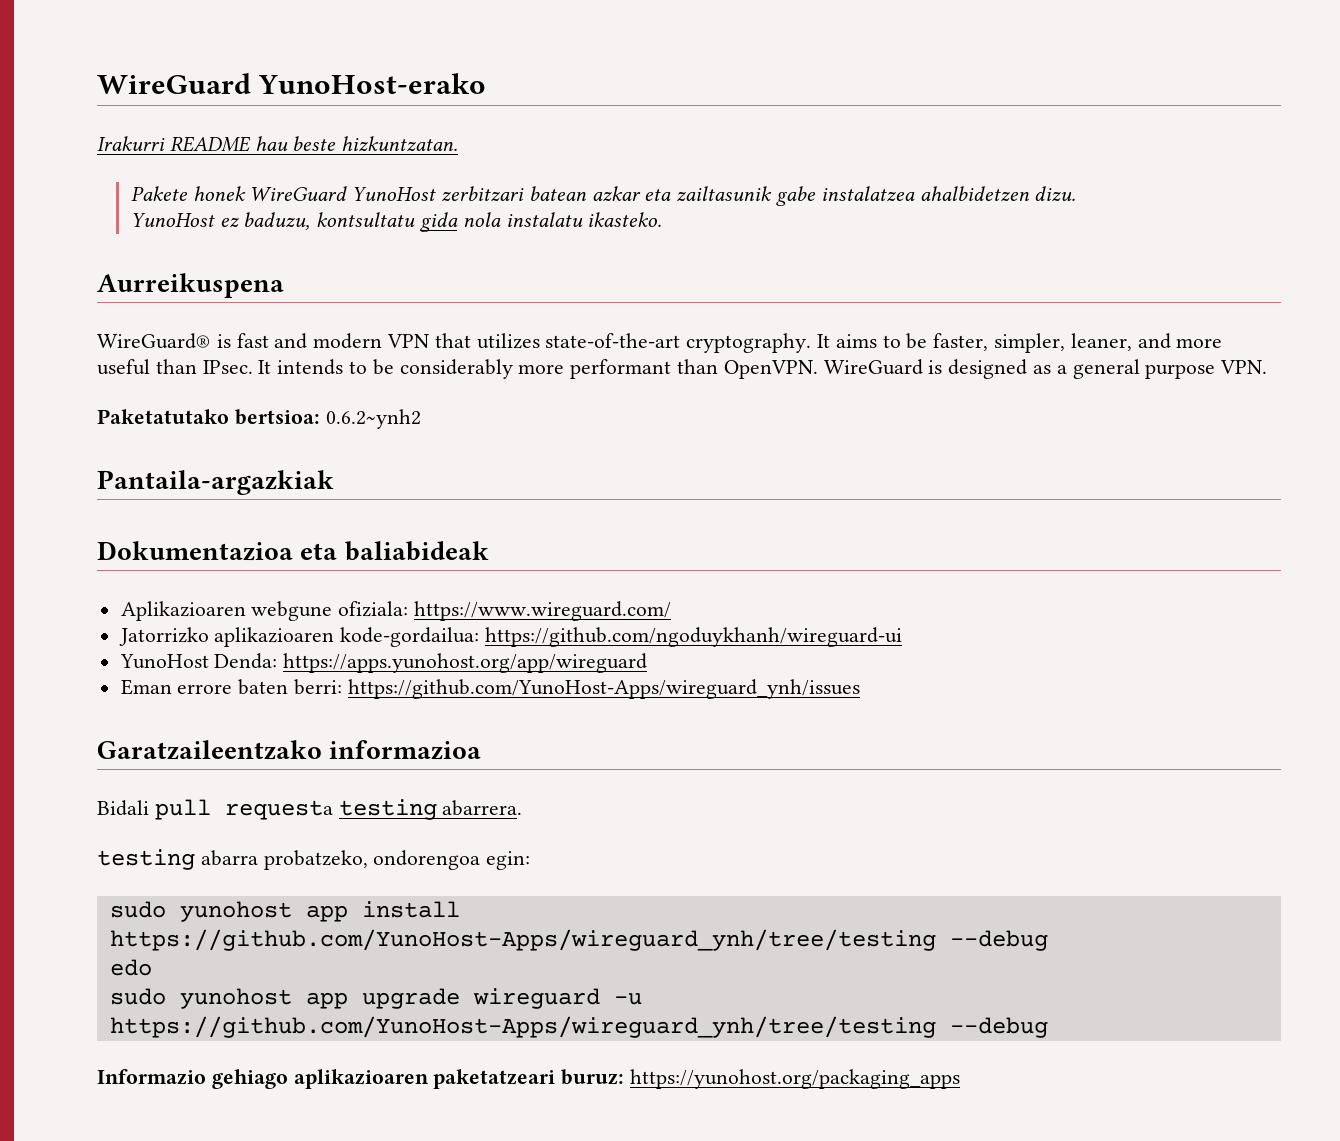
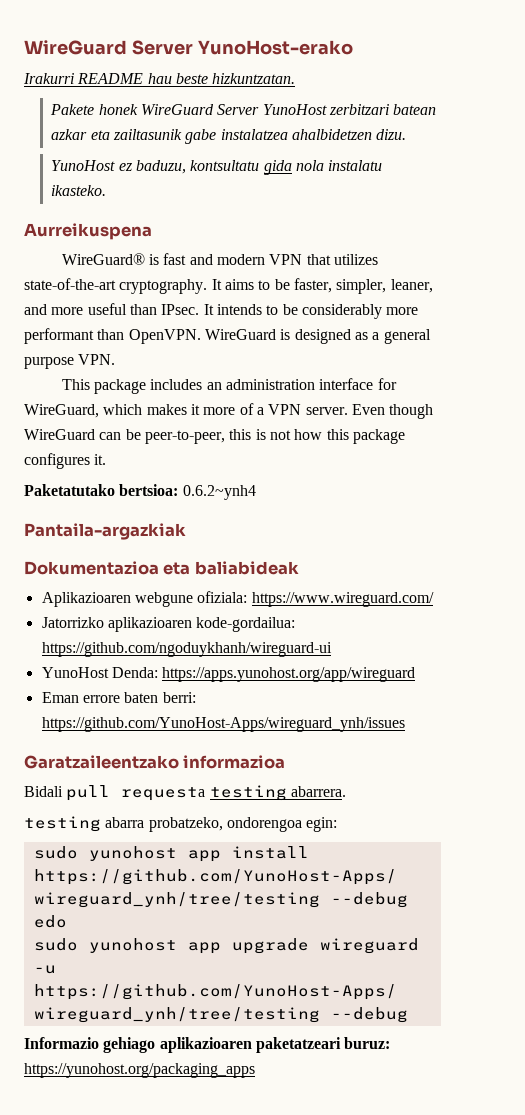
[97,73,251,94] WireGuard -> [24,40,193,55] WireGuard Server
(348, 193) none -> [217,104,260,115] Server
(1268, 367) none -> [61,378,397,394] [24,403,434,419] [24,429,405,444] [24,453,107,469] // This package includes an administration interface for WireGuard, which makes it more of a VPN server. Even though WireGuard can be peer-to-peer, this is not how this package configures it.
[325,409,421,429] 0.6.2~ynh2 -> [182,485,256,500] 0.6.2~ynh4

